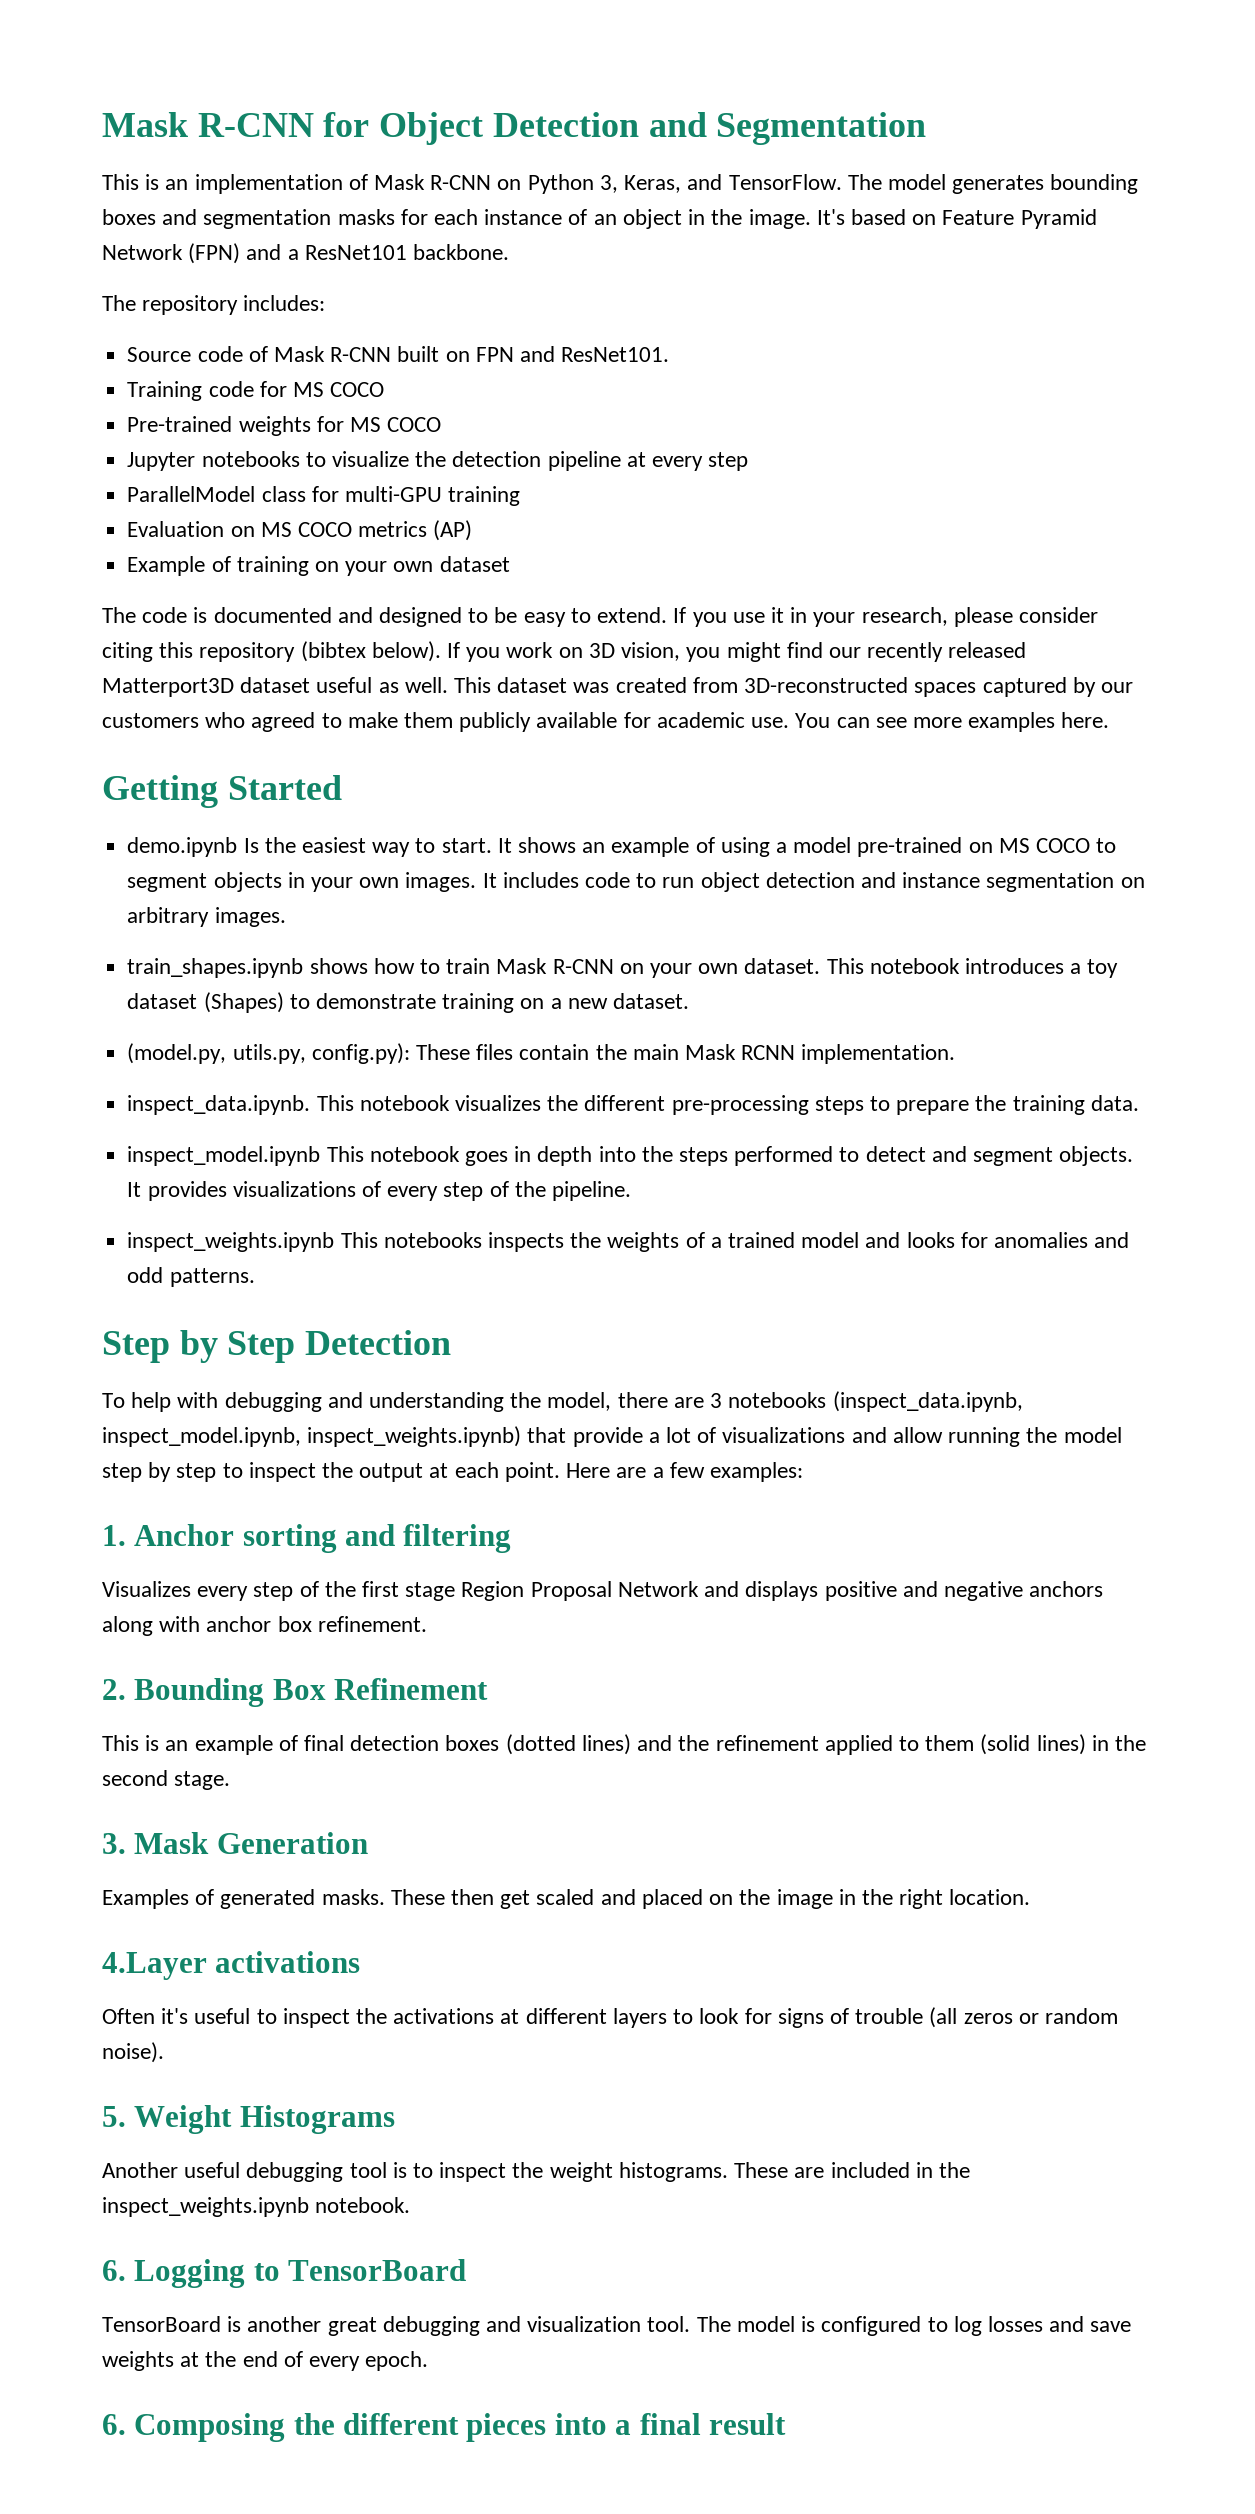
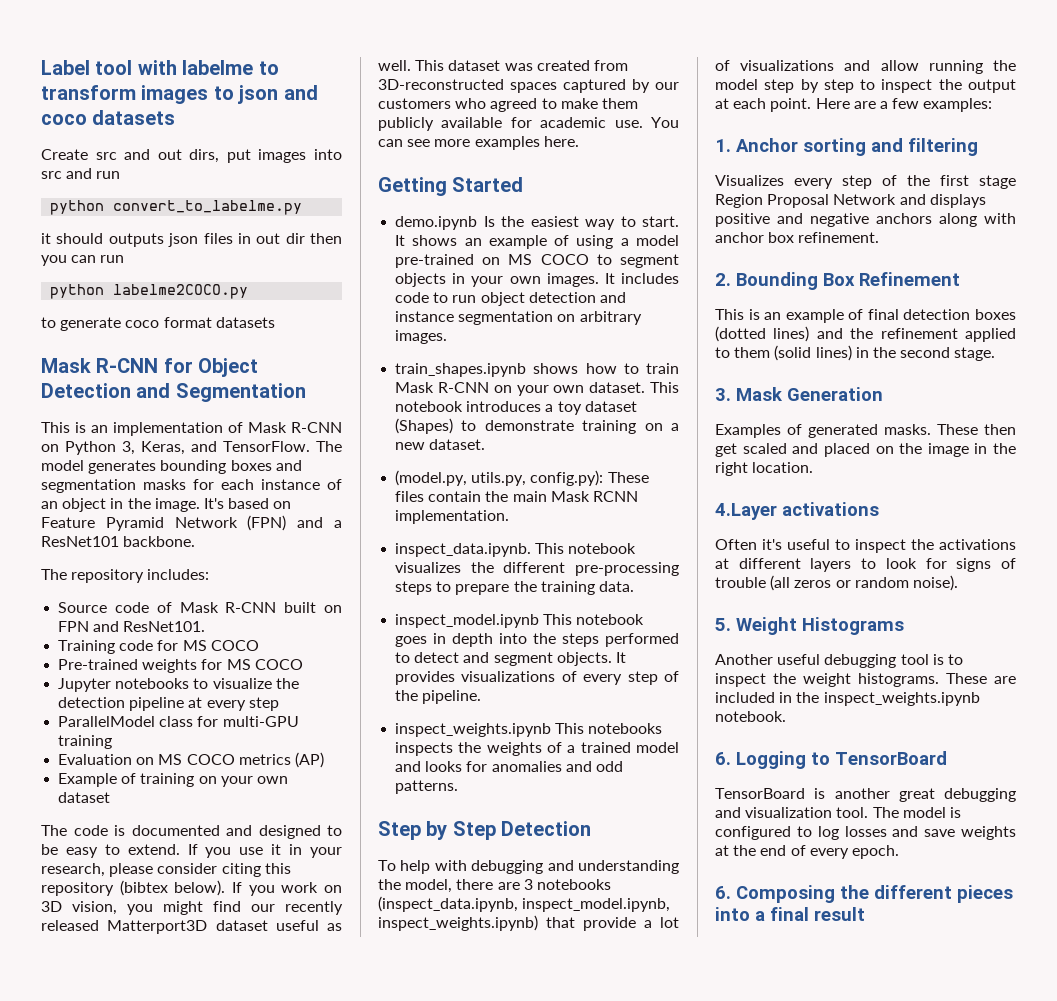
(102, 124) none -> [41,60,279,75] [41,85,318,104] [41,110,176,125] [41,149,342,163] [41,168,121,179] [50,200,303,215] [41,233,342,247] [41,255,125,266] [50,284,249,299] [41,317,275,331] Label tool with labelme to transform images to json and coco datasets // Create src and out dirs, put images into src and run // python convert_to_labelme.py // it should outputs json files in out dir then you can run // python labelme2COCO.py // to generate coco format datasets //

